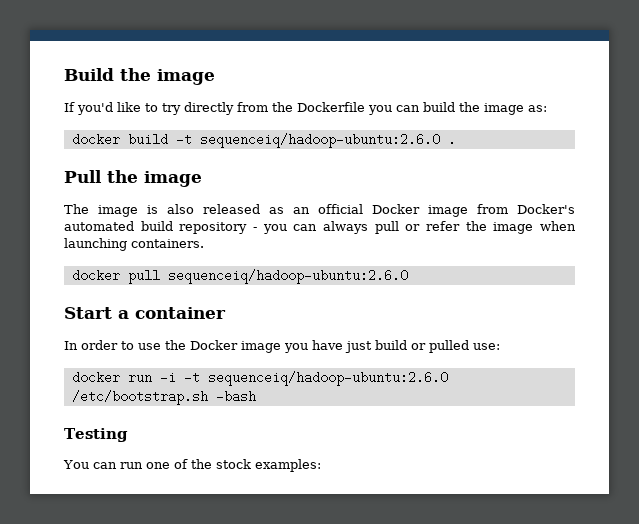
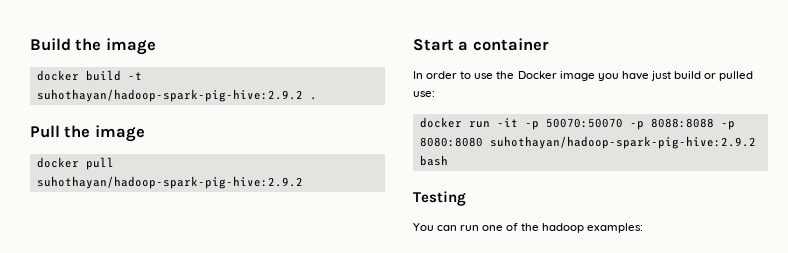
[64,102,547,115] // If you'd like to try directly from the Dockerfile you can build the image as: -> (156, 46) none
[199,133,440,148] sequenceiq/hadoop-ubuntu:2.6.0 -> [36,89,303,102] suhothayan/hadoop-spark-pig-hive:2.9.2
[64,204,575,217] [64,221,577,234] [64,238,204,251] // The image is also released as an official Docker image from Docker's automated build repository - you can always pull or refer the image when launching containers. -> (145, 133) none
[167,269,408,284] sequenceiq/hadoop-ubuntu:2.6.0 -> [36,176,303,189] suhothayan/hadoop-spark-pig-hive:2.9.2
[159,371,448,386] [71,390,256,405] -i -t sequenceiq/hadoop-ubuntu:2.6.0 /etc/bootstrap.sh -bash -> [496,118,735,130] [419,136,756,149] [419,155,448,166] -it -p 50070:50070 -p 8088:8088 -p 8080:8080 suhothayan/hadoop-spark-pig-hive:2.9.2 bash
[215,459,251,469] stock -> [541,223,584,233] hadoop

